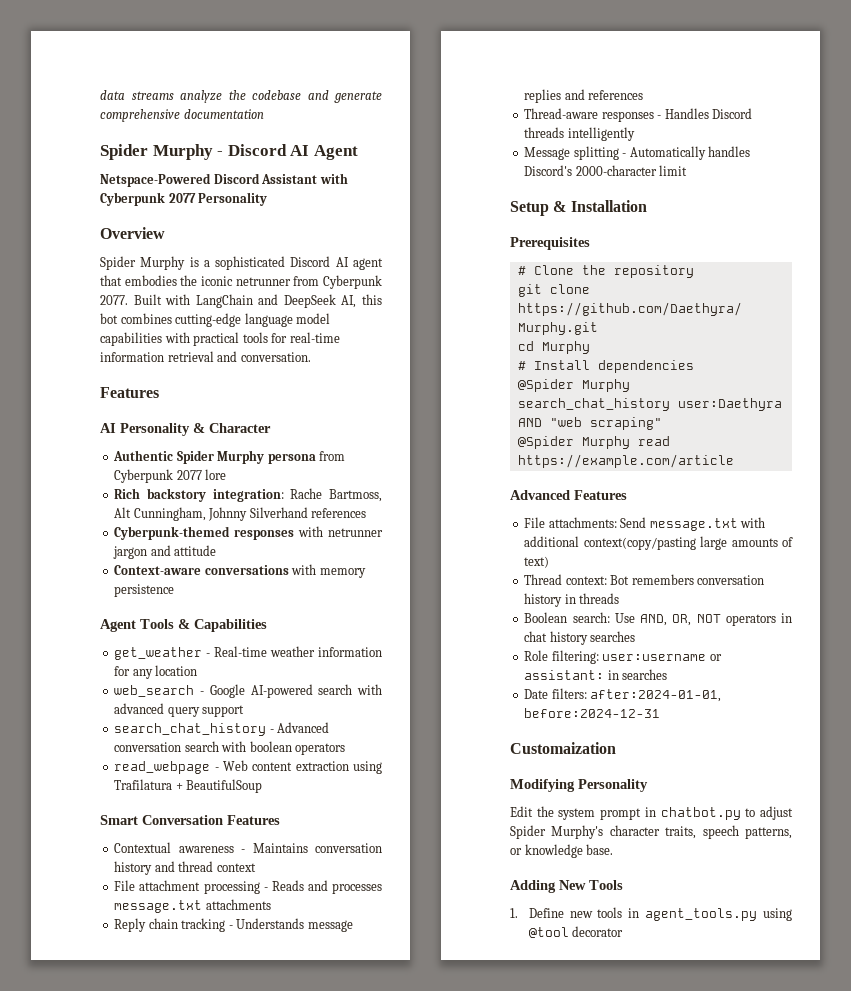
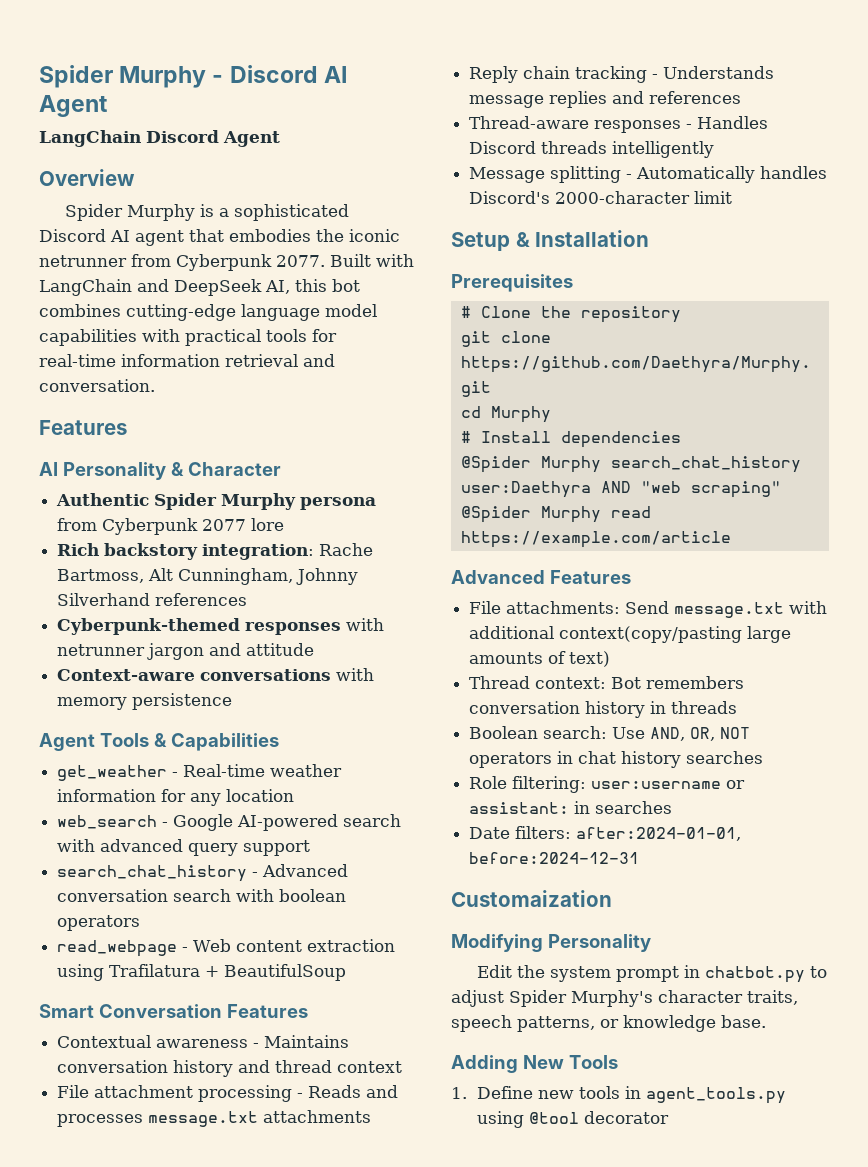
[100,90,382,103] [100,109,264,122] data streams analyze the codebase and generate comprehensive documentation // -> (39, 76) none
[100,173,348,187] [100,192,268,206] Netspace-Powered Discord Assistant with Cyberpunk 2077 Personality -> [39,130,280,147] LangChain Discord Agent

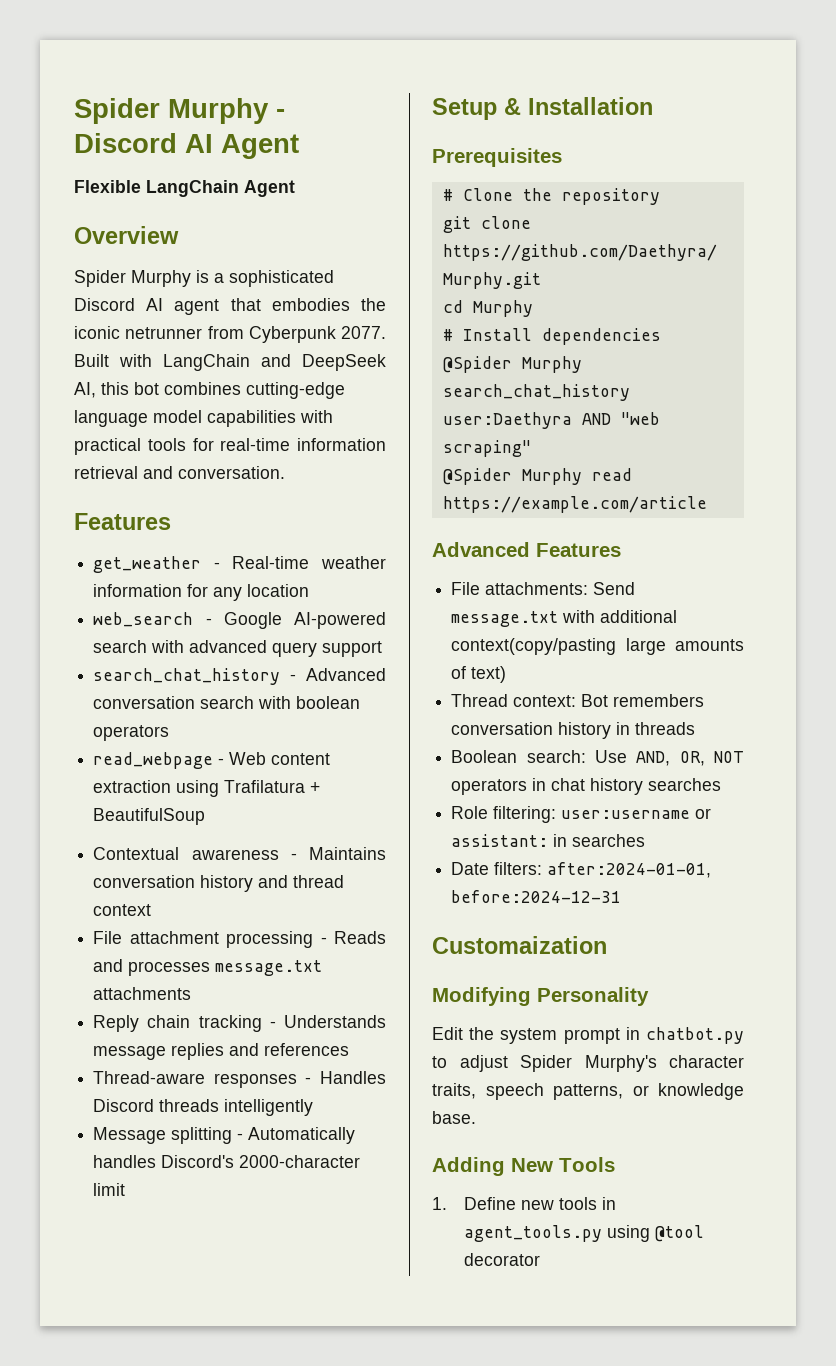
[39,130,219,147] LangChain Discord -> [74,180,239,197] Flexible LangChain
[39,462,281,480] [56,493,377,510] [57,518,285,535] [57,543,374,560] [57,568,359,585] [57,593,248,606] [57,618,385,635] [57,643,315,660] [57,668,375,681] [57,693,233,710] [39,733,279,751] // AI Personality & Character // Authentic Spider Murphy persona from Cyberpunk 2077 lore // Rich backstory integration: Rache Bartmoss, Alt Cunningham, Johnny Silverhand references // Cyberpunk-themed responses with netrunner jargon and attitude // Context-aware conversations with memory persistence // Agent Tools & Capabilities -> (171, 521) none
[39,1004,308,1018] // Smart Conversation Features -> (206, 816) none

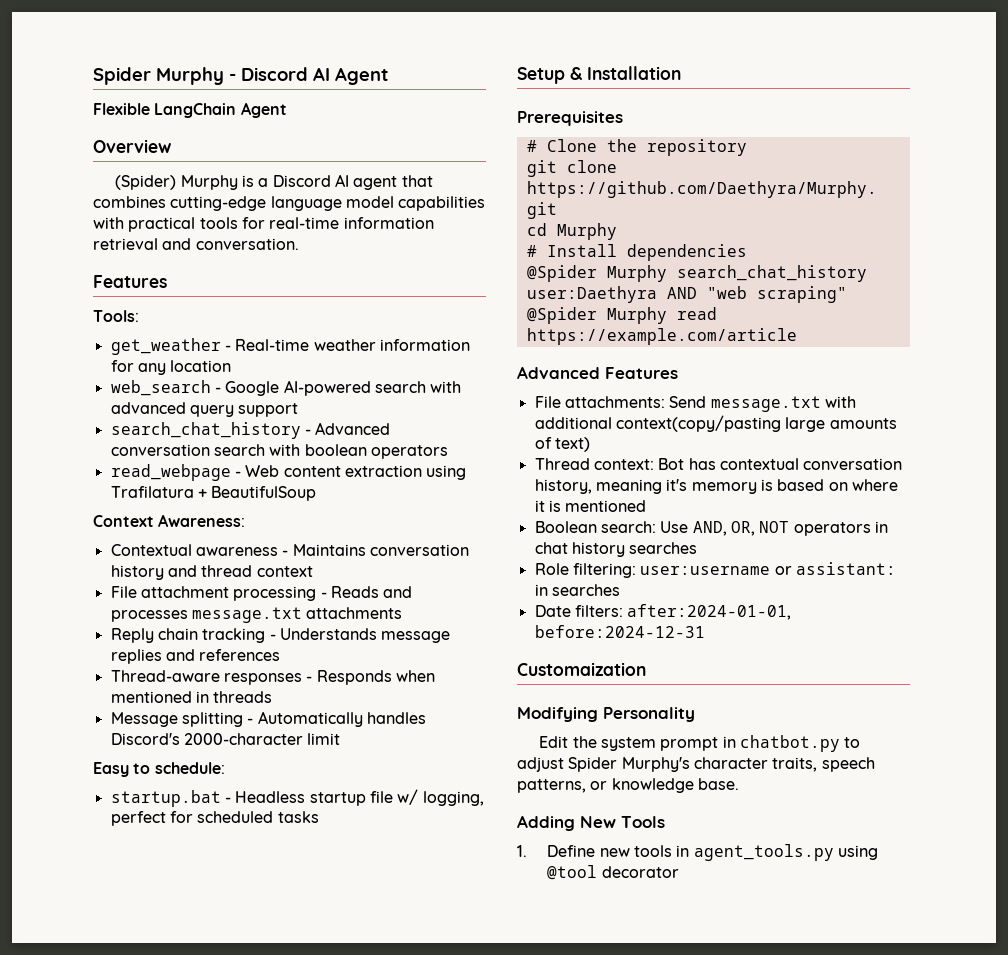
[74,270,126,287] Spider -> [115,175,177,190] (Spider)
[229,270,334,287] sophisticated -> (269, 182) none
[271,298,386,311] [74,326,386,343] [74,354,386,371] [74,382,159,398] embodies the iconic netrunner from Cyberpunk 2077. Built with LangChain and DeepSeek AI, this bot -> (433, 181) none
(171, 521) none -> [93,310,139,322] // Tools:
(206, 816) none -> [93,514,246,527] // Context Awareness:
[320,1071,386,1084] [93,1099,314,1116] Handles Discord threads intelligently -> [316,670,435,685] [110,691,273,703] Responds when mentioned in threads
(126, 1189) none -> [93,762,225,777] [110,789,484,807] [110,811,319,826] // Easy to schedule: // startup.bat - Headless startup file w/ logging, perfect for scheduled tasks
[613,694,705,707] [451,722,696,739] remembers conversation history in threads -> [688,458,903,470] [534,479,898,494] [534,500,647,512] has contextual conversation history, meaning it's memory is based on where it is mentioned

